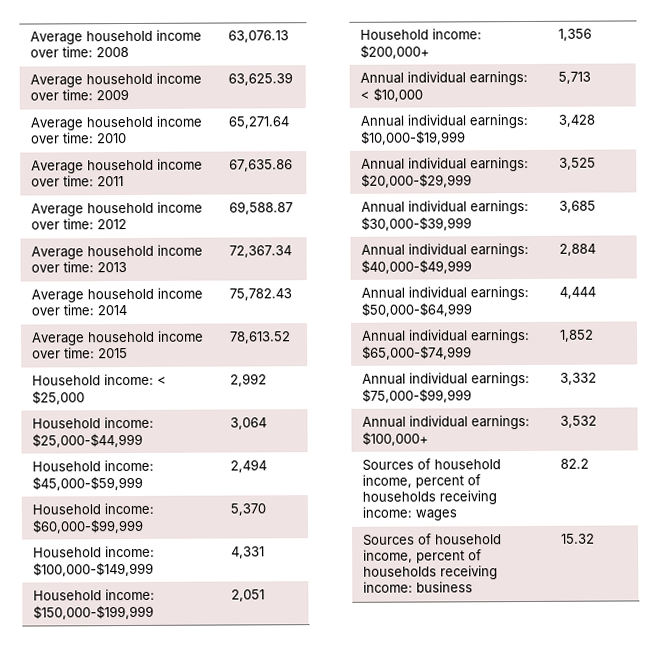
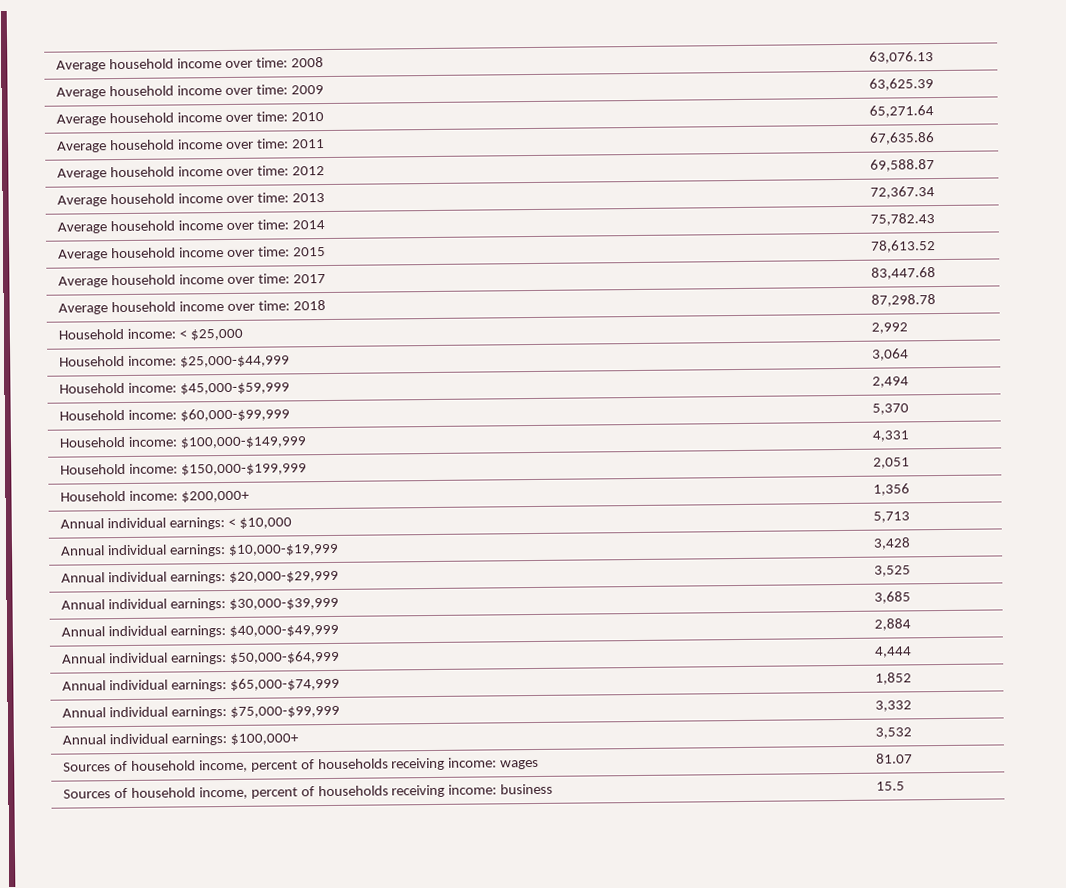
(292, 337) none -> [58,273,326,288] [871,267,937,280] [58,300,326,315] [871,294,937,307] // Average household income over time: 2017 | 83,447.68 // Average household income over time: 2018 | 87,298.78
[560,458,590,469] 82.2 -> [876,753,914,764] 81.07
[561,533,596,544] 15.32 -> [876,781,906,791] 15.5

